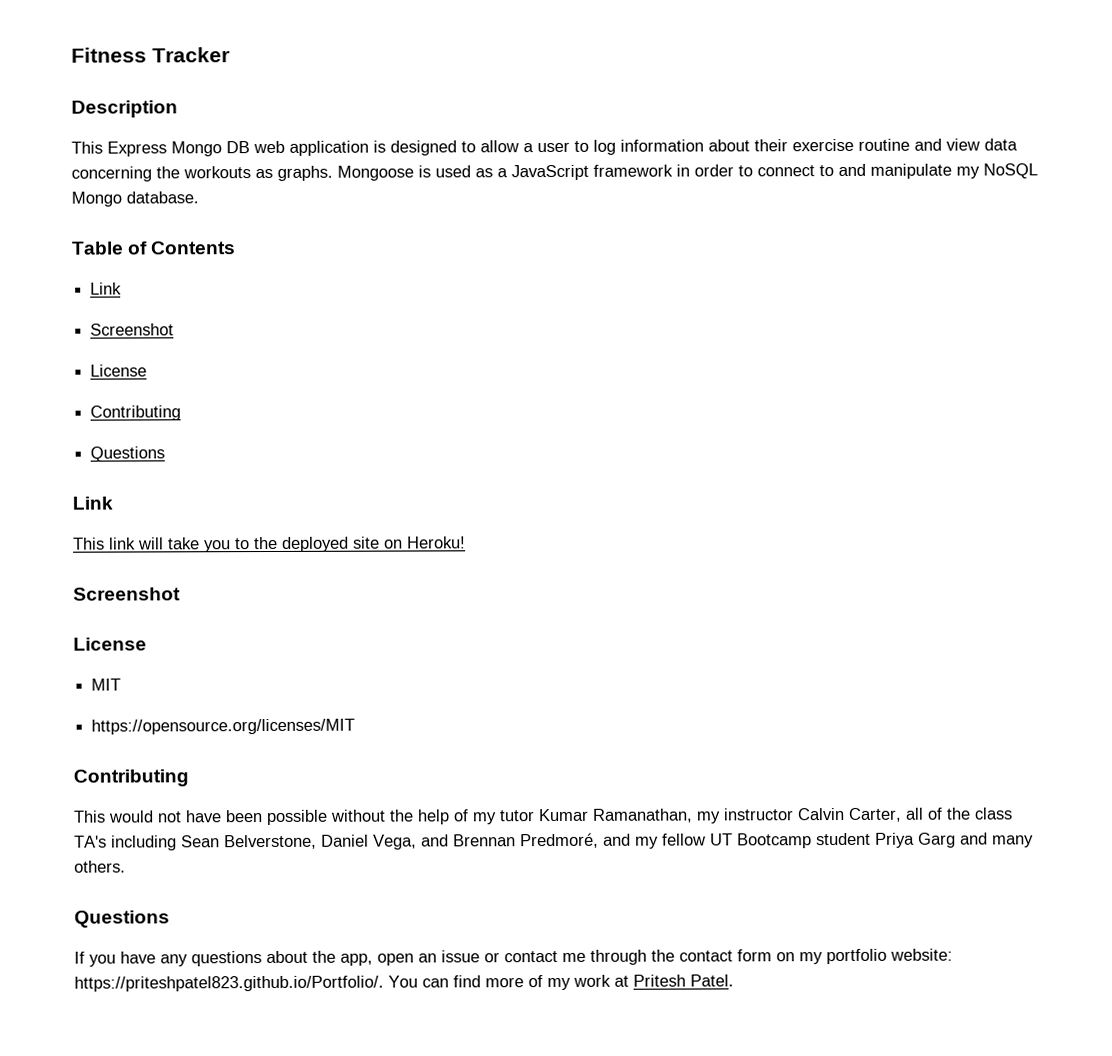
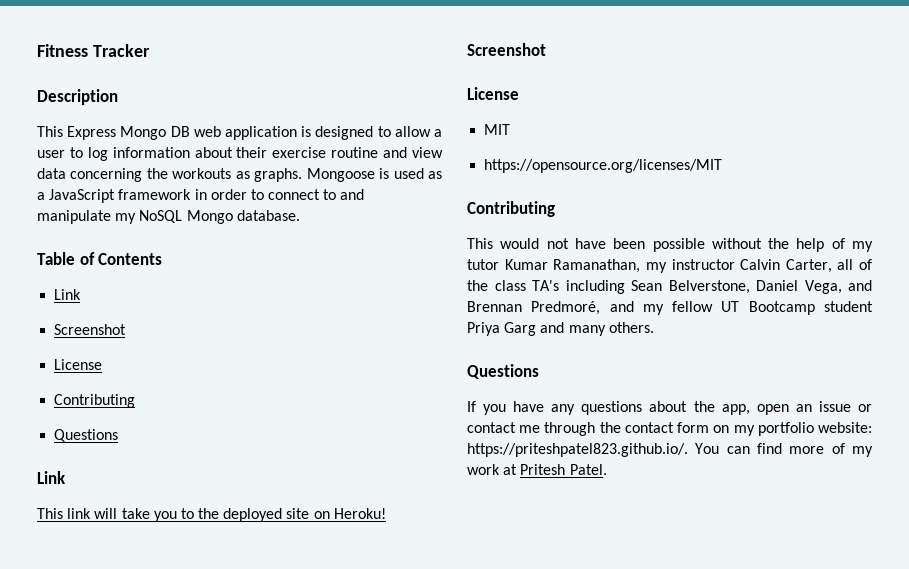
[74,975,384,992] https://priteshpatel823.github.io/Portfolio/. -> [467,443,688,457] https://priteshpatel823.github.io/.

